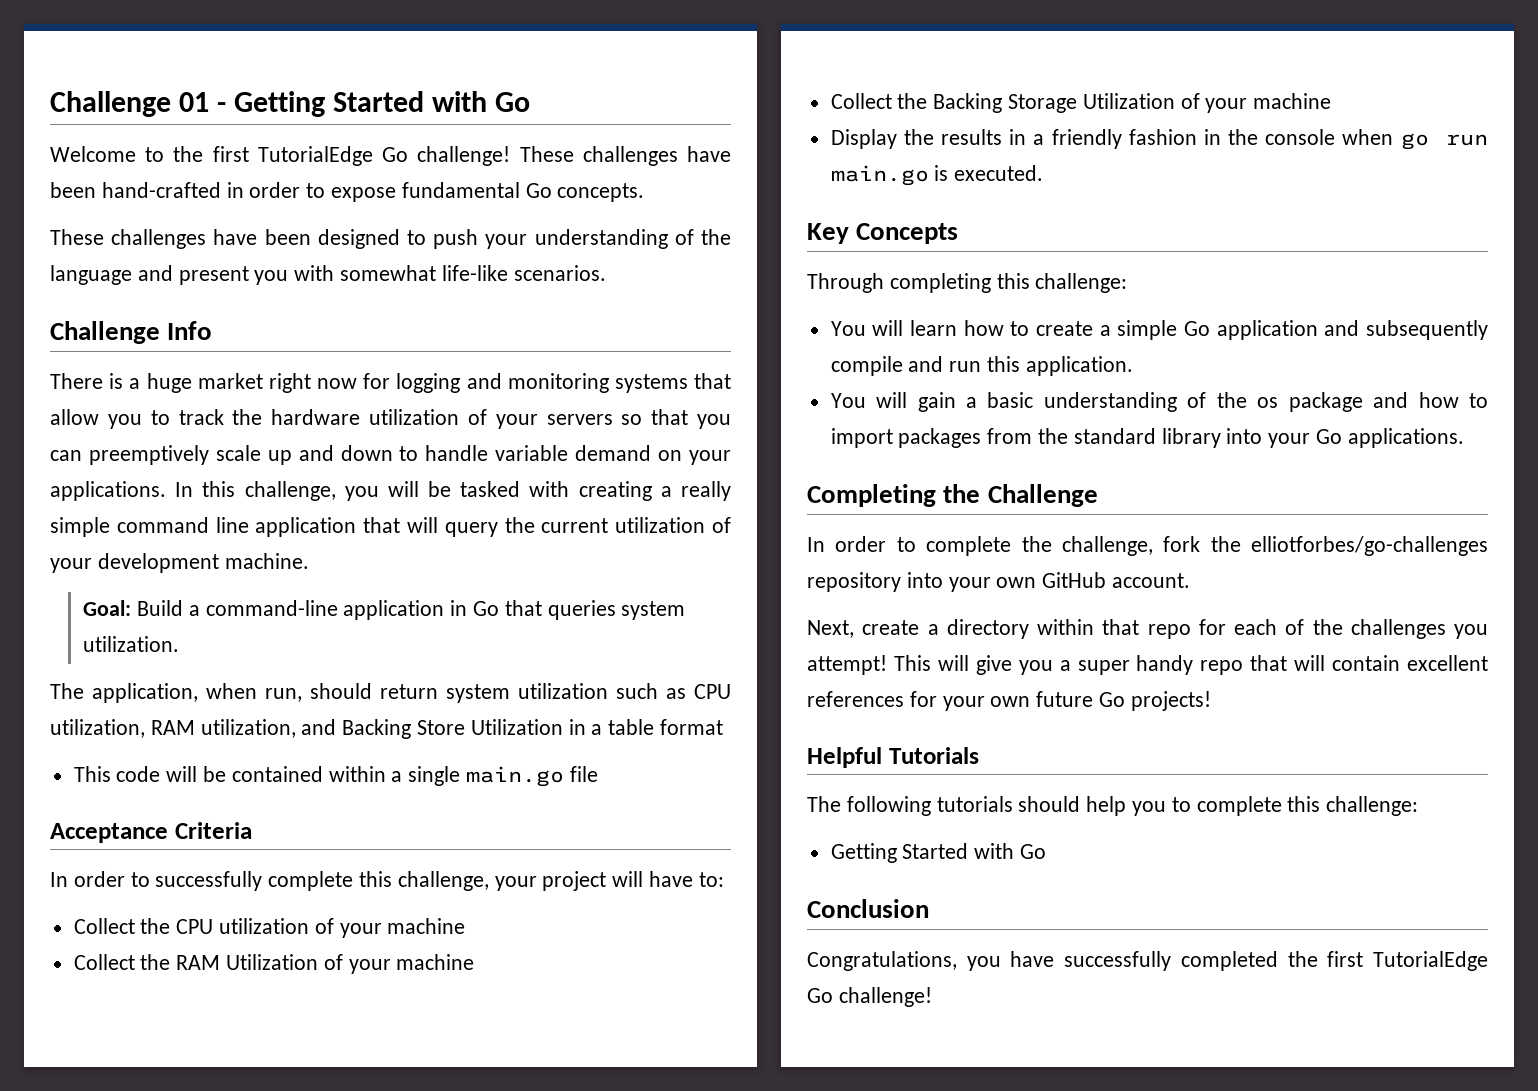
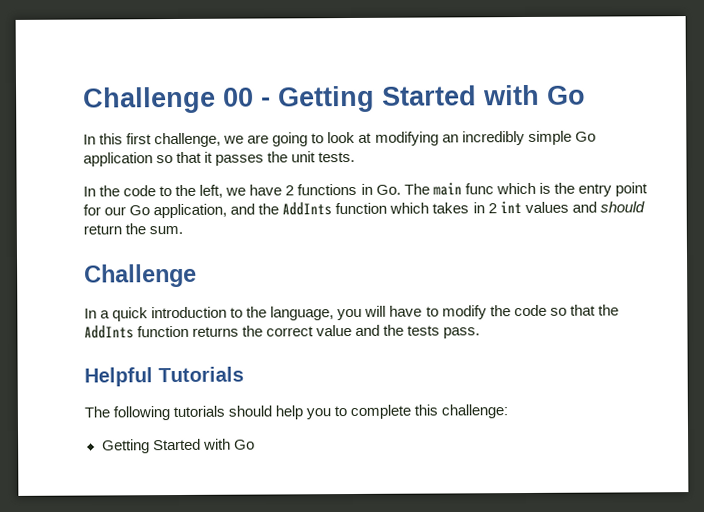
[50,91,209,117] Challenge 01 -> [83,86,254,114] Challenge 00
[50,146,731,166] [50,182,645,202] [50,229,731,249] [50,265,606,285] [50,321,213,344] [50,373,731,393] [50,409,732,429] [50,445,731,465] [50,481,731,501] [50,517,731,537] [50,553,309,573] [83,600,686,620] [83,636,180,652] [50,683,731,703] [50,719,724,739] [73,766,598,787] [50,822,252,843] [50,871,724,891] [73,918,466,938] [73,954,475,974] [830,93,1332,113] [830,129,1488,150] [830,165,1044,186] [807,223,959,244] [807,273,1128,293] [830,320,1488,340] [830,356,1133,376] [830,392,1488,412] [830,428,1464,448] [807,484,1098,507] [807,536,1488,556] [807,572,1191,592] [807,619,1488,639] [807,655,1488,675] [807,691,1211,711] Welcome to the first TutorialEdge Go challenge! These challenges have been hand-crafted in order to expose fundamental Go concepts. // These challenges have been designed to push your understanding of the language and present you with somewhat life-like scenarios. // Challenge Info // There is a huge market right now for logging and monitoring systems that allow you to track the hardware utilization of your servers so that you can preemptively scale up and down to handle variable demand on your applications. In this challenge, you will be tasked with creating a really simple command line application that will query the current utilization of your development machine. // Goal: Build a command-line application in Go that queries system utilization. // The application, when run, should return system utilization such as CPU utilization, RAM utilization, and Backing Store Utilization in a table format // This code will be contained within a single main.go file // Acceptance Criteria // In order to successfully complete this challenge, your project will have to: // Collect the CPU utilization of your machine // Collect the RAM Utilization of your machine // Collect the Backing Storage Utilization of your machine // Display the results in a friendly fashion in the console when go run main.go is executed. // Key Concepts // Through completing this challenge: // You will learn how to create a simple Go application and subsequently compile and run this application. // You will gain a basic understanding of the os package and how to import packages from the standard library into your Go applications. // Completing the Challenge // In order to complete the challenge, fork the elliotforbes/go-challenges repository into your own GitHub account. // Next, create a directory within that repo for each of the challenges you attempt! This will give you a super handy repo that will contain excellent references for your own future Go projects! -> [83,130,596,148] [83,151,356,167] [83,182,648,198] [83,201,645,219] [83,223,184,235] [84,263,197,288] [84,304,619,322] [84,324,481,339] In this first challenge, we are going to look at modifying an incredibly simple Go application so that it passes the unit tests. // In the code to the left, we have 2 functions in Go. The main func which is the entry point for our Go application, and the AddInts function which takes in 2 int values and should return the sum. // Challenge // In a quick introduction to the language, you will have to modify the code so that the AddInts function returns the correct value and the tests pass.
[807,899,929,918] [807,951,1488,971] [807,987,932,1007] // Conclusion // Congratulations, you have successfully completed the first TutorialEdge Go challenge! -> (255, 444) none

